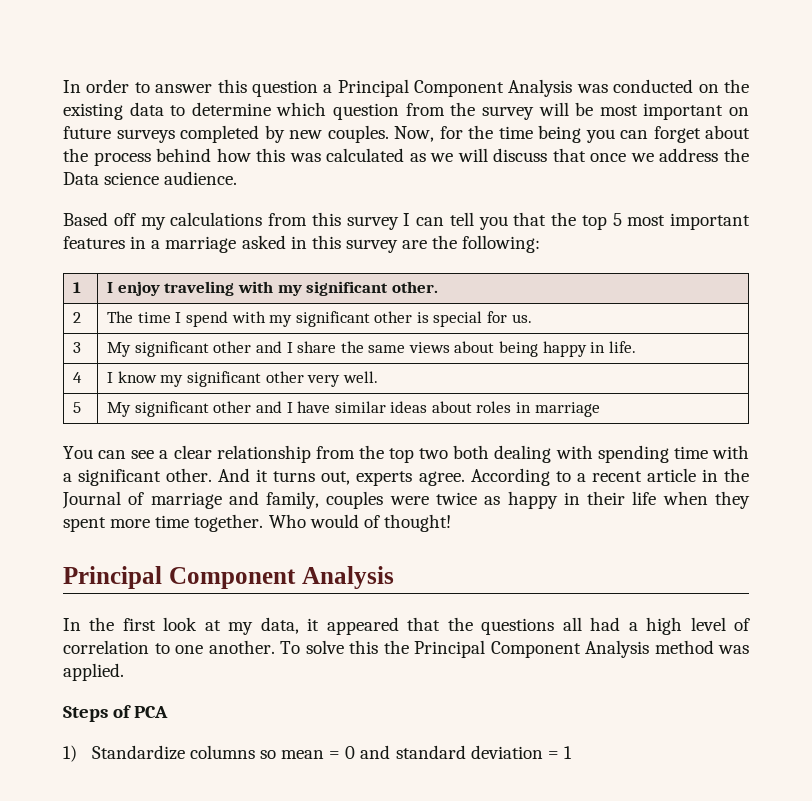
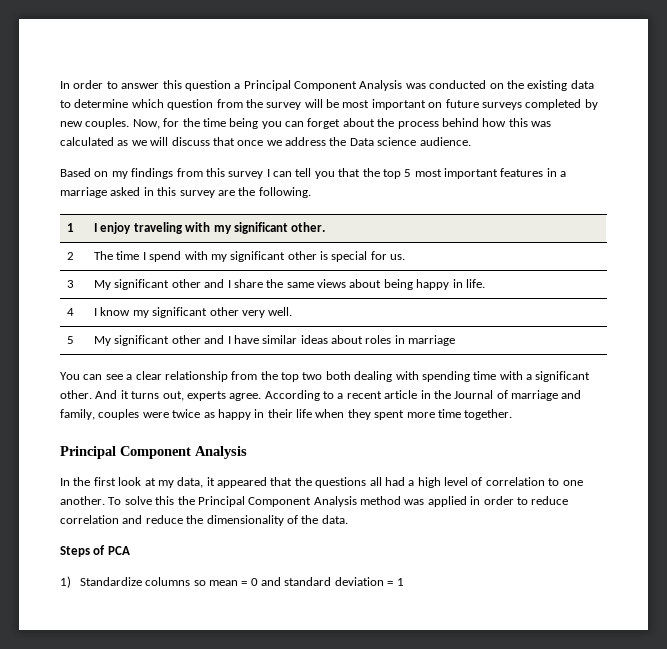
[113,212,263,230] off my calculations -> [94,168,174,179] on my findings
[462,235,541,253] following: -> [258,187,311,198] following.
[268,514,451,532] Who would of thought! -> (513, 414) none
[63,663,124,681] applied. -> [427,496,569,507] [60,515,348,526] applied in order to reduce correlation and reduce the dimensionality of the data.

